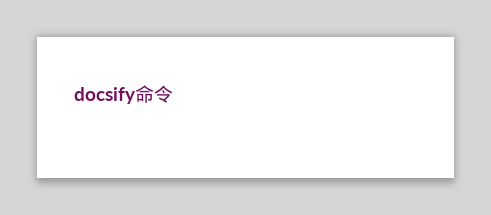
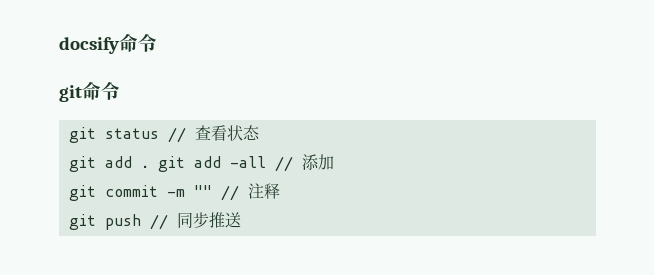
(173, 94) none -> [59,81,120,102] [68,125,260,143] [68,154,334,172] [68,183,280,201] [68,212,241,230] // git命令 // git status // 查看状态 // git add . git add -all // 添加 // git commit -m "" // 注释 // git push // 同步推送

